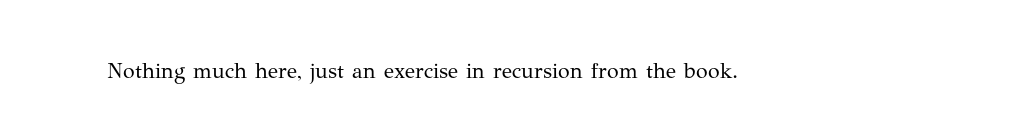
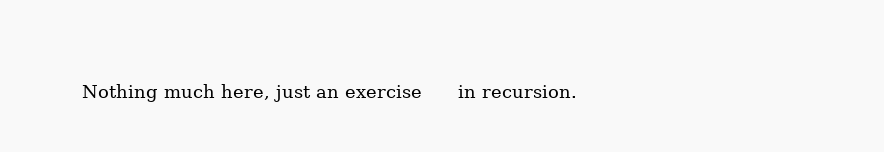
[493,63,738,79] recursion from the book. -> [482,85,577,98] recursion.

